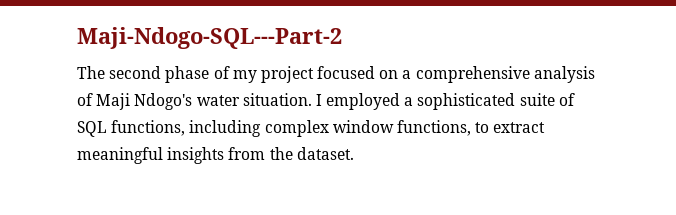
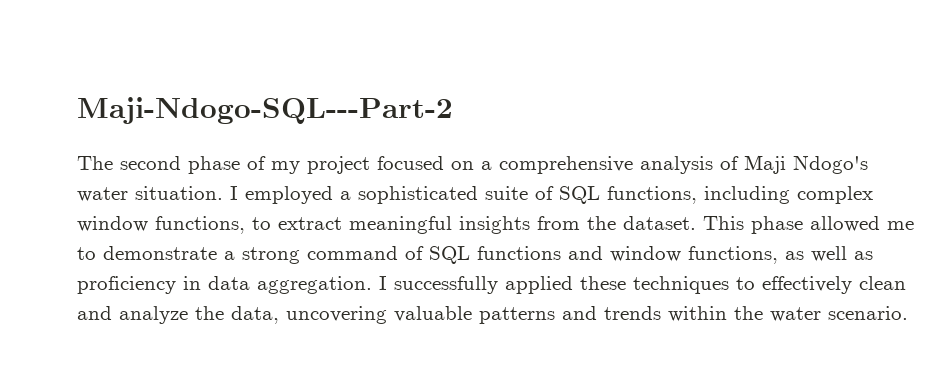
(354, 153) none -> [703,216,914,234] [77,246,873,264] [77,276,906,294] [77,306,908,324] This phase allowed me to demonstrate a strong command of SQL functions and window functions, as well as proficiency in data aggregation. I successfully applied these techniques to effectively clean and analyze the data, uncovering valuable patterns and trends within the water scenario.

